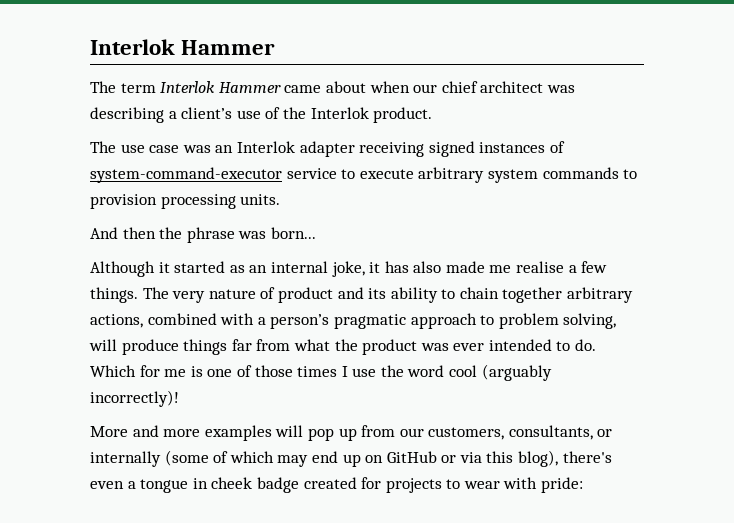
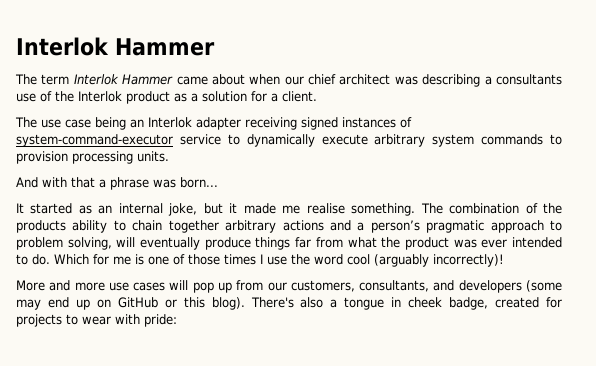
[181,107,233,119] client’s -> [495,74,562,85] consultants
[373,107,433,123] product. -> [126,91,317,104] product as a solution for a client.
[182,145,211,153] was -> [95,117,126,130] being
(356, 174) none -> [246,134,315,147] dynamically
[122,227,183,239] then the -> [42,177,106,188] with that a
[90,261,170,277] Although it -> [16,203,24,213] It
[369,261,608,273] [90,287,387,303] it has also made me realise a few things. The very nature of product and its -> [203,203,562,216] [16,220,66,233] but it made me realise something. The combination of the products
[90,313,255,328] actions, combined with -> [282,220,351,231] actions and
(117, 345) none -> [140,237,201,250] eventually
[204,425,272,441] examples -> [108,282,166,291] use cases
[597,429,613,437] [90,450,274,467] or internally (some of which -> [433,280,562,293] and developers (some
[459,450,612,467] [90,481,124,489] via this blog), there's even -> [183,297,324,310] this blog). There's also
[256,477,299,493] badge -> [449,297,489,310] badge,

